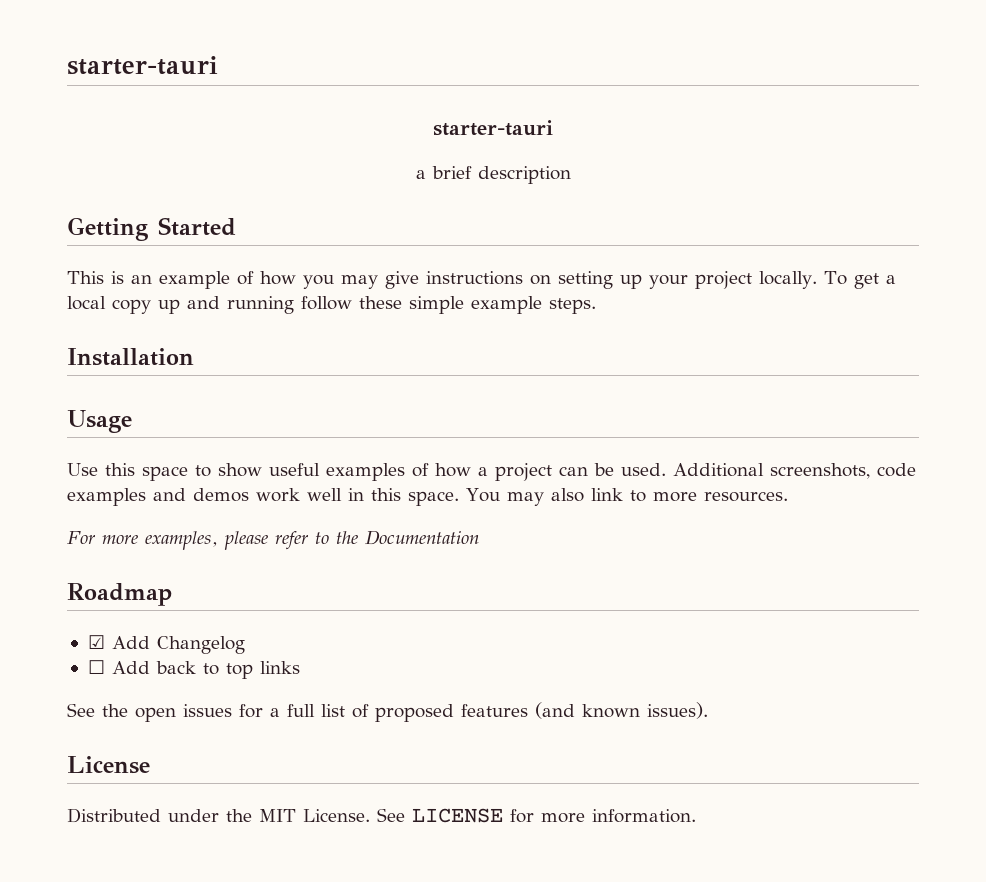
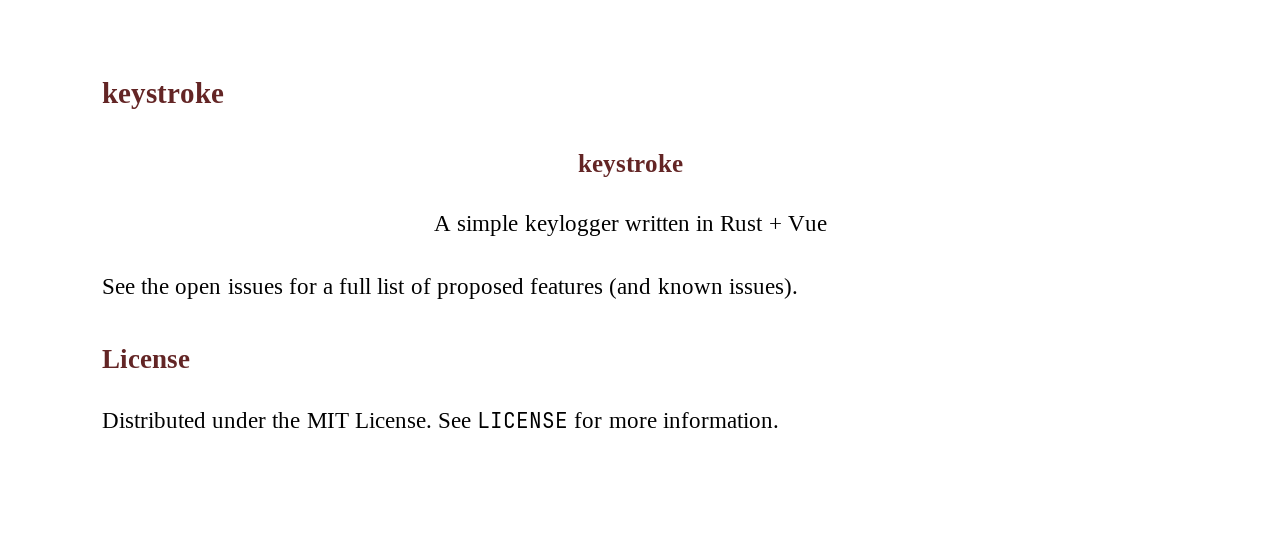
[67,56,218,75] [433,120,553,136] [415,166,571,184] [67,217,236,241] [67,271,896,289] [67,296,596,314] [67,348,194,366] [67,410,132,433] [67,463,916,481] [67,488,788,506] [67,530,479,550] [67,583,172,606] [87,635,245,654] [87,660,300,679] starter-tauri // starter-tauri // a brief description // Getting Started // This is an example of how you may give instructions on setting up your project locally. To get a local copy up and running follow these simple example steps. // Installation // Usage // Use this space to show useful examples of how a project can be used. Additional screenshots, code examples and demos work well in this space. You may also link to more resources. // For more examples, please refer to the Documentation // Roadmap // ☑ Add Changelog // ☐ Add back to top links -> [102,82,224,109] [578,154,683,177] [434,215,827,236] keystroke // keystroke // A simple keylogger written in Rust + Vue

